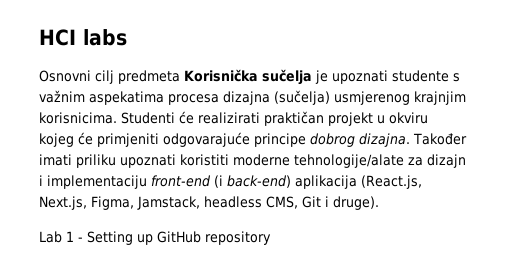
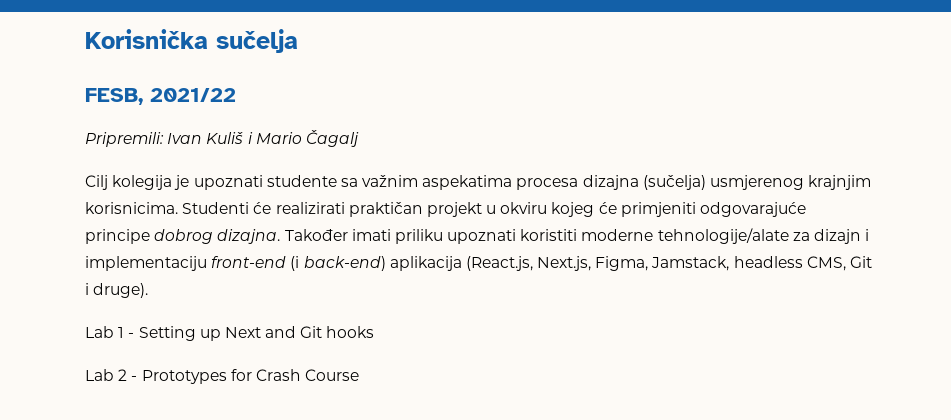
[39,29,127,46] [39,69,312,85] HCI labs // Osnovni cilj predmeta Korisnička sučelja -> [85,29,298,53] [85,88,236,105] [85,130,359,147] [85,175,173,190] Korisnička sučelja // FESB, 2021/22 // Pripremili: Ivan Kuliš i Mario Čagalj // Cilj kolegija
[453,73,460,82] s -> [340,178,358,187] sa
[157,231,271,245] GitHub repository -> [224,326,375,338] [85,369,360,384] Next and Git hooks // Lab 2 - Prototypes for Crash Course

